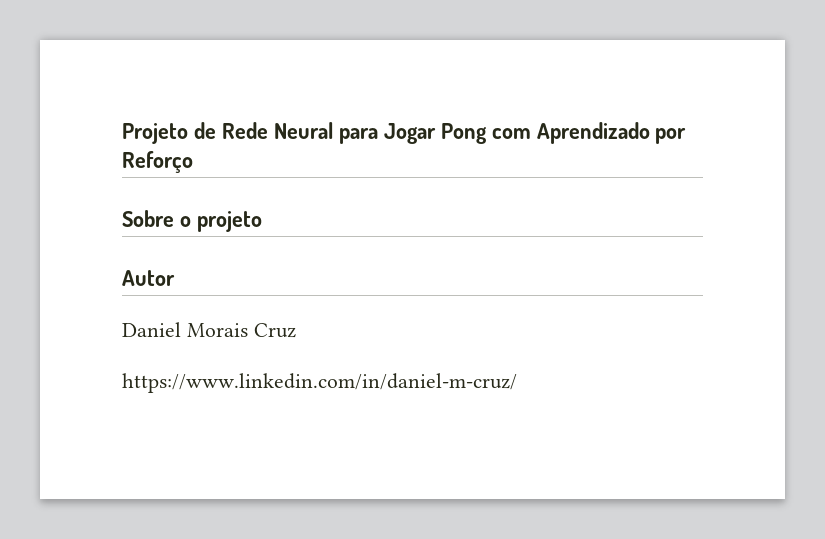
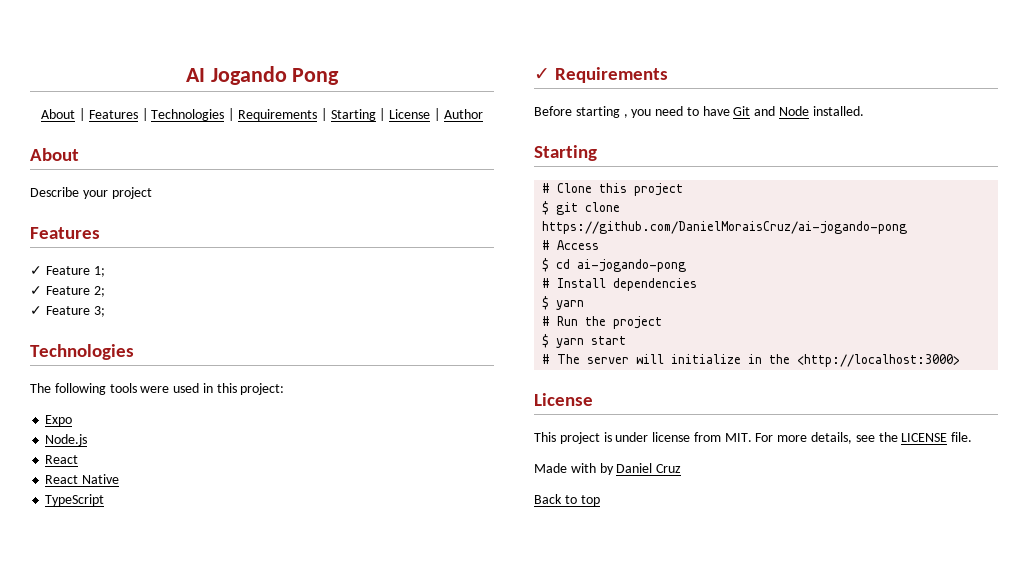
[122,122,687,144] [122,151,193,173] [122,210,262,232] [122,270,175,286] [122,322,296,338] [122,373,517,393] Projeto de Rede Neural para Jogar Pong com Aprendizado por Reforço // Sobre o projeto // Autor // Daniel Morais Cruz // https://www.linkedin.com/in/daniel-m-cruz/ -> [185,66,340,85] [41,108,483,121] [30,148,79,161] [30,187,152,199] [30,227,100,239] [30,266,105,277] [30,286,105,297] [30,306,105,317] [30,344,134,360] [30,383,285,395] [45,415,73,426] [45,434,88,446] [45,455,79,464] [45,474,120,484] [45,494,105,506] [534,67,669,83] [534,106,864,118] [534,145,597,161] [542,183,684,196] [542,201,621,215] [542,221,908,234] [542,240,600,250] [542,258,687,272] [542,278,698,291] [542,296,585,310] [542,316,663,329] [542,334,627,348] [542,354,961,367] [534,393,593,406] [534,432,973,444] [534,463,682,475] [534,494,600,506] AI Jogando Pong // About | Features | Technologies | Requirements | Starting | License | Author // About // Describe your project // Features // ✓ Feature 1; // ✓ Feature 2; // ✓ Feature 3; // Technologies // The following tools were used in this project: // Expo // Node.js // React // React Native // TypeScript // ✓ Requirements // Before starting , you need to have Git and Node installed. // Starting // # Clone this project // $ git clone https://github.com/DanielMoraisCruz/ai-jogando-pong // # Access // $ cd ai-jogando-pong // # Install dependencies // $ yarn // # Run the project // $ yarn start // # The server will initialize in the <http://localhost:3000> // License // This project is under license from MIT. For more details, see the LICENSE file. // Made with by Daniel Cruz // Back to top

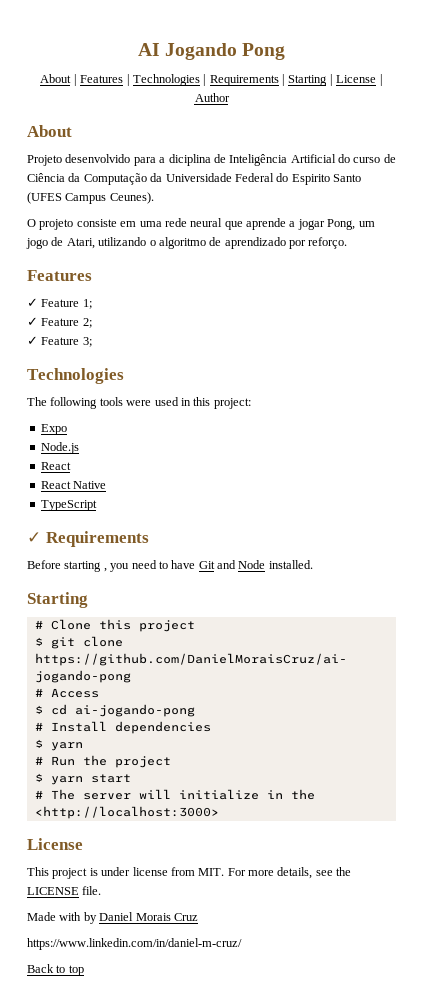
[30,187,152,199] Describe your project -> [27,154,396,166] [27,173,361,185] [27,192,154,204] [27,218,375,230] [26,237,348,249] Projeto desenvolvido para a diciplina de Inteligência Artificial do curso de Ciência da Computação da Universidade Federal do Espirito Santo (UFES Campus Ceunes). // O projeto consiste em uma rede neural que aprende a jogar Pong, um jogo de Atari, utilizando o algoritmo de aprendizado por reforço.
(653, 468) none -> [135,913,171,921] Morais
(682, 468) none -> [27,938,242,950] // https://www.linkedin.com/in/daniel-m-cruz/

